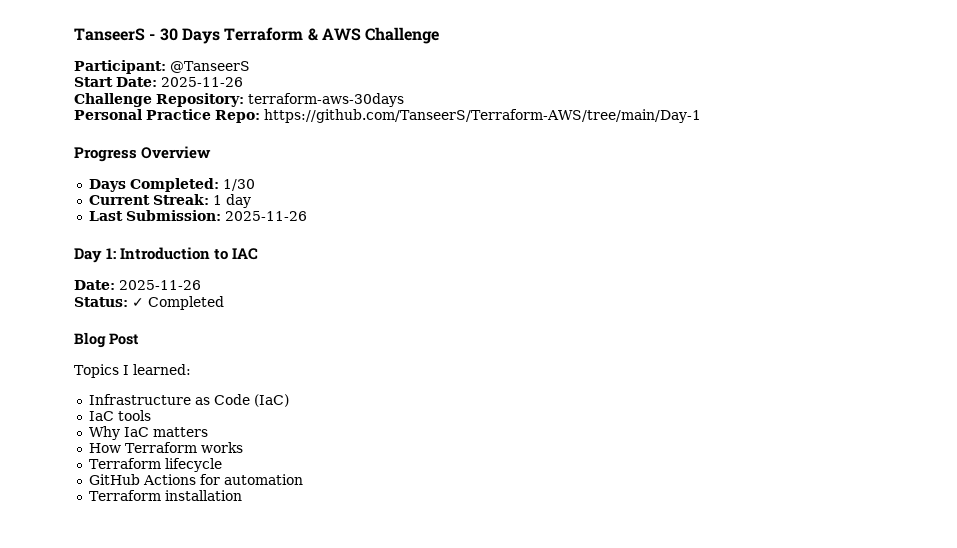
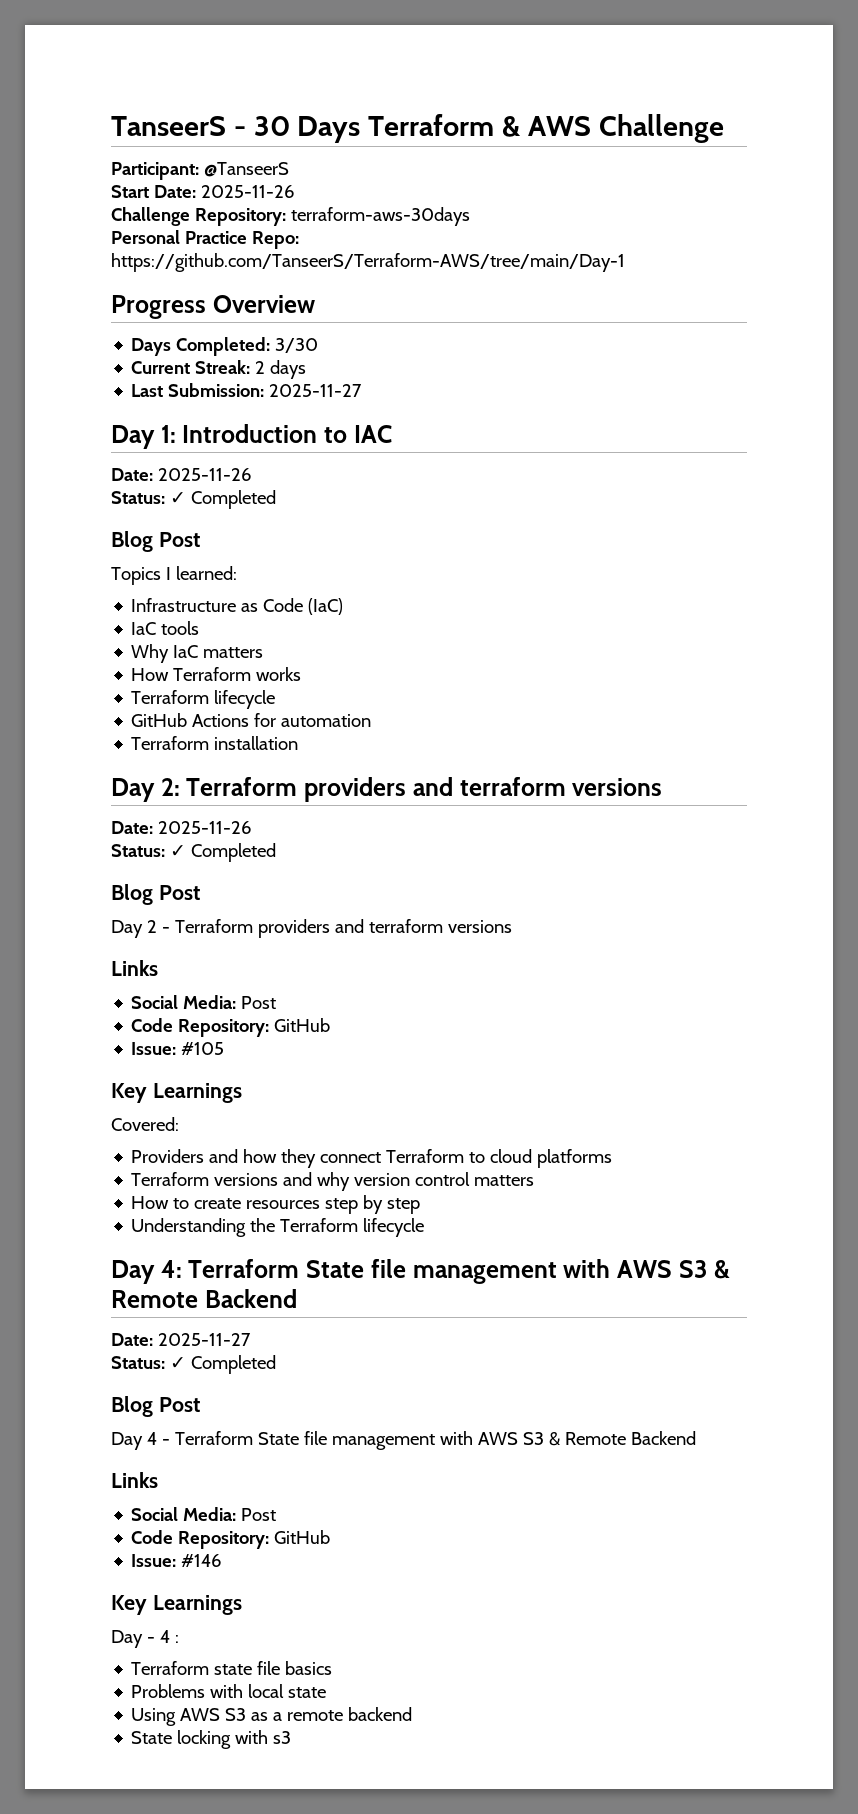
[222,179,255,191] 1/30 -> [275,338,319,353] 3/30
[212,194,251,208] 1 day -> [255,360,307,379] 2 days
[224,211,307,221] 2025-11-26 -> [269,384,363,397] 2025-11-27
(242, 495) none -> [111,777,663,802] [111,821,252,834] [111,843,276,862] [111,884,200,905] [111,919,512,938] [111,960,158,976] [131,995,277,1009] [131,1018,331,1037] [131,1042,225,1055] [111,1083,242,1103] [111,1117,179,1131] [131,1149,613,1168] [131,1172,535,1191] [131,1195,421,1214] [131,1218,425,1237] [111,1259,730,1284] [111,1289,297,1308] [111,1333,251,1346] [111,1355,276,1374] [111,1396,200,1417] [111,1431,696,1450] [111,1472,158,1488] [131,1507,277,1521] [131,1530,331,1549] [131,1554,223,1567] [111,1595,242,1615] [111,1630,179,1648] [131,1661,333,1675] [131,1684,327,1698] [131,1707,413,1726] [131,1730,292,1749] // Day 2: Terraform providers and terraform versions // Date: 2025-11-26 // Status: ✓ Completed // Blog Post // Day 2 - Terraform providers and terraform versions // Links // Social Media: Post // Code Repository: GitHub // Issue: #105 // Key Learnings // Covered: // Providers and how they connect Terraform to cloud platforms // Terraform versions and why version control matters // How to create resources step by step // Understanding the Terraform lifecycle // Day 4: Terraform State file management with AWS S3 & Remote Backend // Date: 2025-11-27 // Status: ✓ Completed // Blog Post // Day 4 - Terraform State file management with AWS S3 & Remote Backend // Links // Social Media: Post // Code Repository: GitHub // Issue: #146 // Key Learnings // Day - 4 : // Terraform state file basics // Problems with local state // Using AWS S3 as a remote backend // State locking with s3

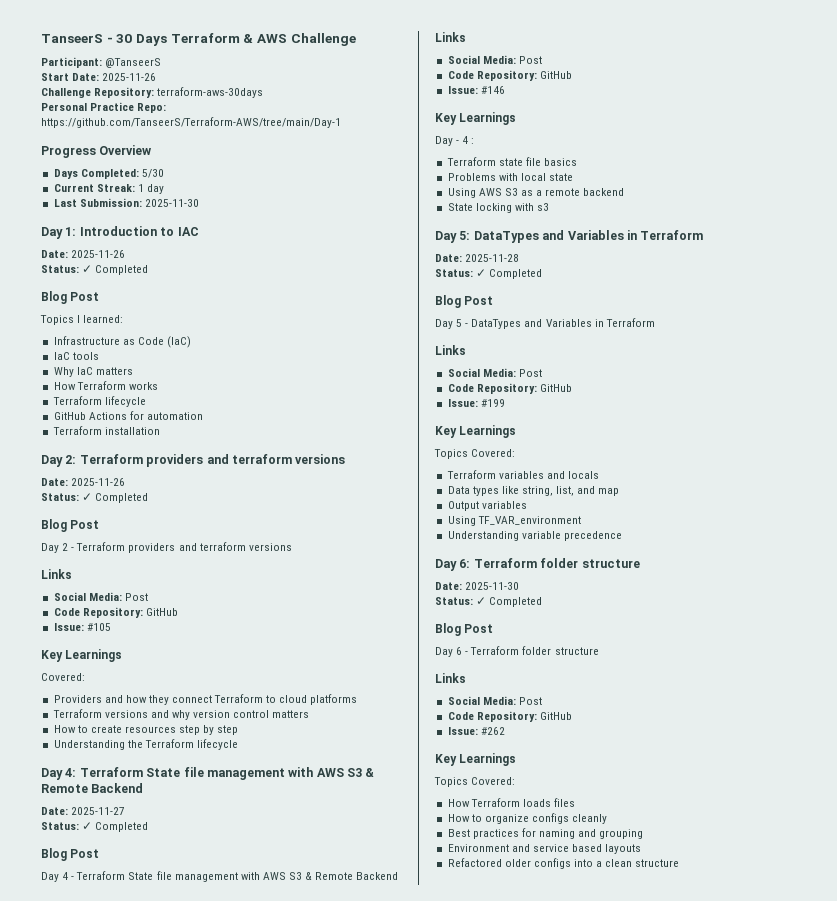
[275,338,319,353] 3/30 -> [141,169,164,178] 5/30
[255,360,307,379] 2 days -> [137,184,164,194] 1 day
[269,384,363,397] 2025-11-27 -> [144,199,199,207] 2025-11-30
(292, 1737) none -> [435,230,704,243] [435,254,520,262] [435,269,543,279] [435,295,494,308] [435,318,655,329] [435,345,466,355] [447,368,542,377] [447,383,572,394] [447,399,505,407] [435,425,517,438] [434,449,516,459] [446,470,599,479] [447,486,620,496] [447,501,527,511] [447,516,581,526] [447,531,622,541] [435,558,640,571] [435,582,520,590] [435,597,543,607] [435,623,494,636] [435,646,599,657] [435,673,466,683] [447,696,542,705] [447,711,572,722] [447,727,505,735] [435,753,517,766] [434,777,516,787] [447,798,575,807] [447,813,608,824] [447,828,644,839] [447,844,642,854] [447,858,680,869] // Day 5: DataTypes and Variables in Terraform // Date: 2025-11-28 // Status: ✓ Completed // Blog Post // Day 5 - DataTypes and Variables in Terraform // Links // Social Media: Post // Code Repository: GitHub // Issue: #199 // Key Learnings // Topics Covered: // Terraform variables and locals // Data types like string, list, and map // Output variables // Using TF_VAR_environment // Understanding variable precedence // Day 6: Terraform folder structure // Date: 2025-11-30 // Status: ✓ Completed // Blog Post // Day 6 - Terraform folder structure // Links // Social Media: Post // Code Repository: GitHub // Issue: #262 // Key Learnings // Topics Covered: // How Terraform loads files // How to organize configs cleanly // Best practices for naming and grouping // Environment and service based layouts // Refactored older configs into a clean structure

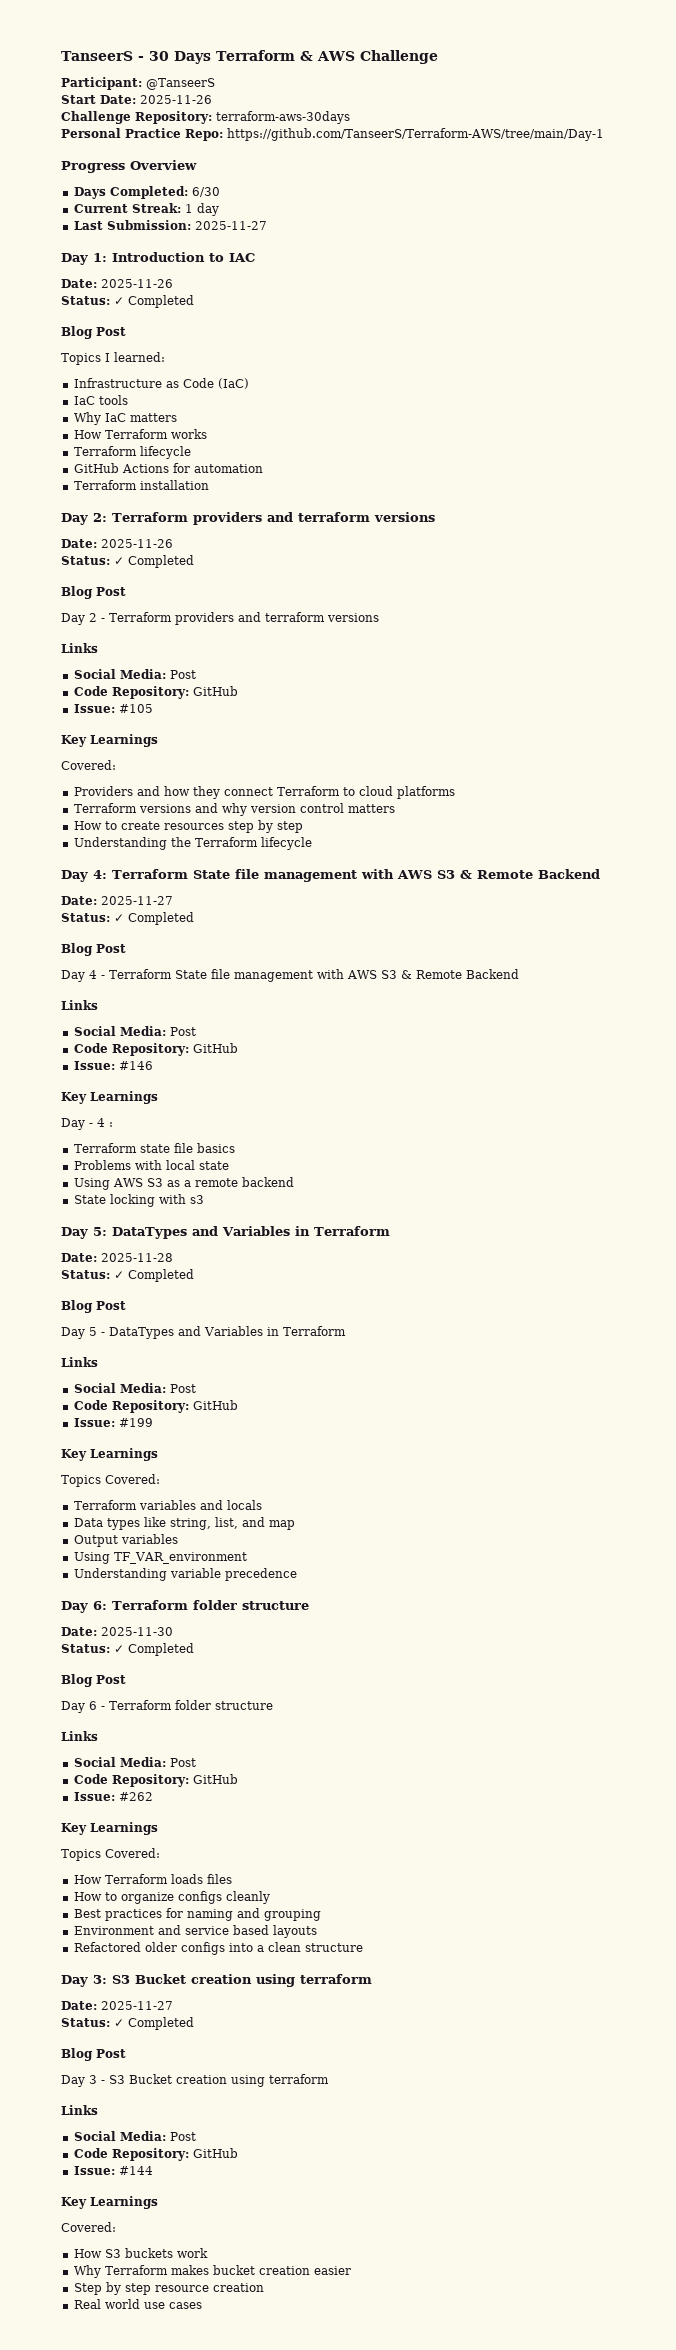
[141,169,164,178] 5/30 -> [191,187,220,197] 6/30
[144,199,199,207] 2025-11-30 -> [194,221,267,230] 2025-11-27
(680, 863) none -> [61,1974,372,1987] [61,2001,173,2010] [61,2017,194,2030] [61,2048,126,2061] [61,2074,329,2087] [61,2105,98,2115] [73,2131,196,2141] [73,2148,238,2161] [73,2166,153,2175] [61,2196,158,2209] [61,2222,116,2232] [73,2248,208,2258] [73,2265,351,2278] [73,2282,264,2295] [73,2299,202,2309] // Day 3: S3 Bucket creation using terraform // Date: 2025-11-27 // Status: ✓ Completed // Blog Post // Day 3 - S3 Bucket creation using terraform // Links // Social Media: Post // Code Repository: GitHub // Issue: #144 // Key Learnings // Covered: // How S3 buckets work // Why Terraform makes bucket creation easier // Step by step resource creation // Real world use cases

